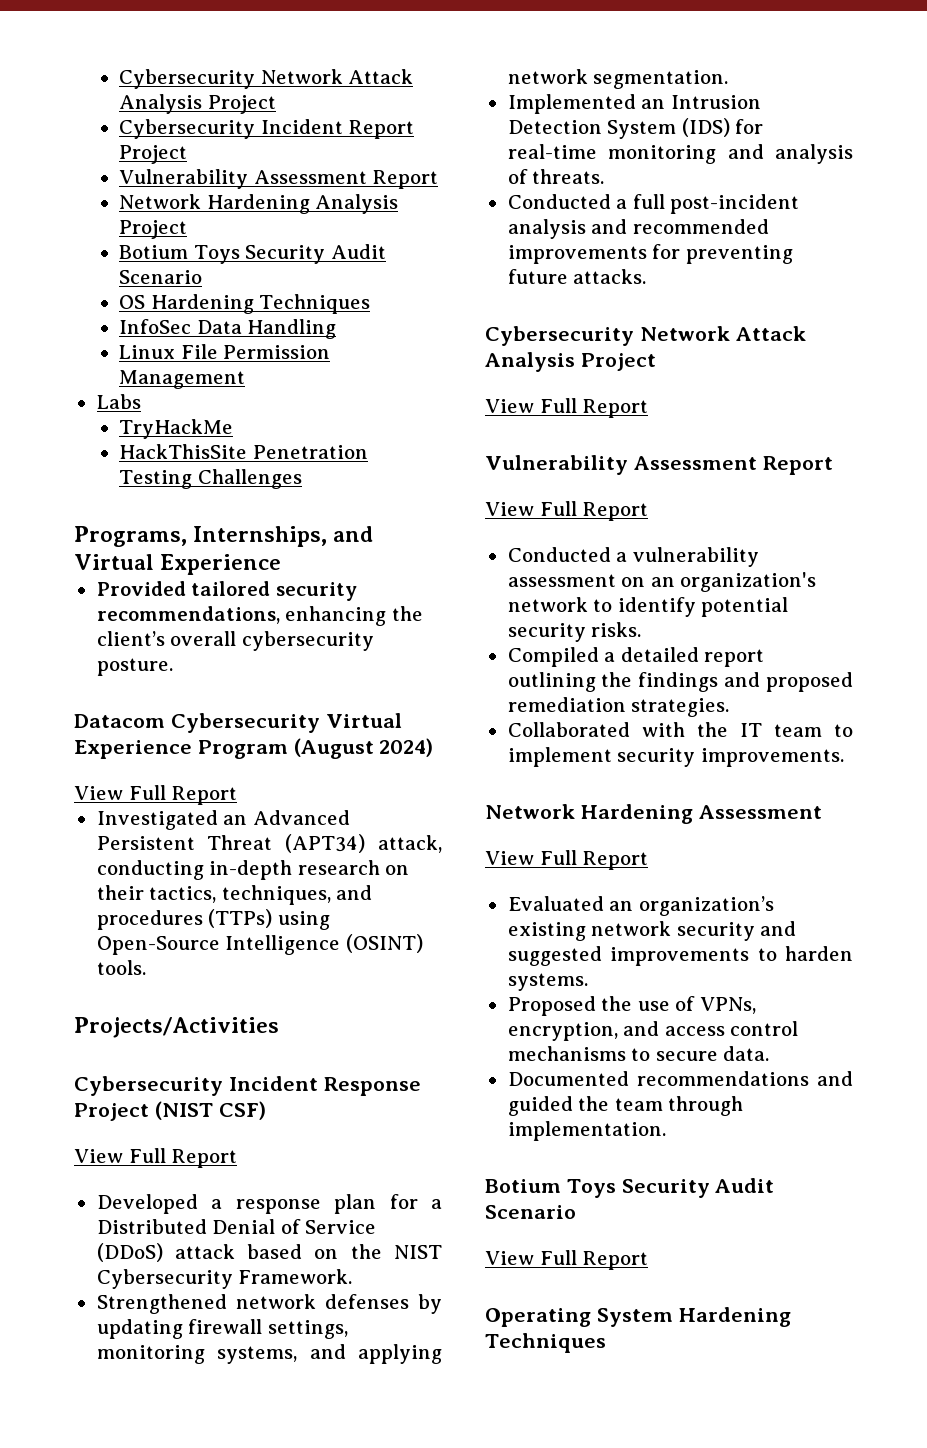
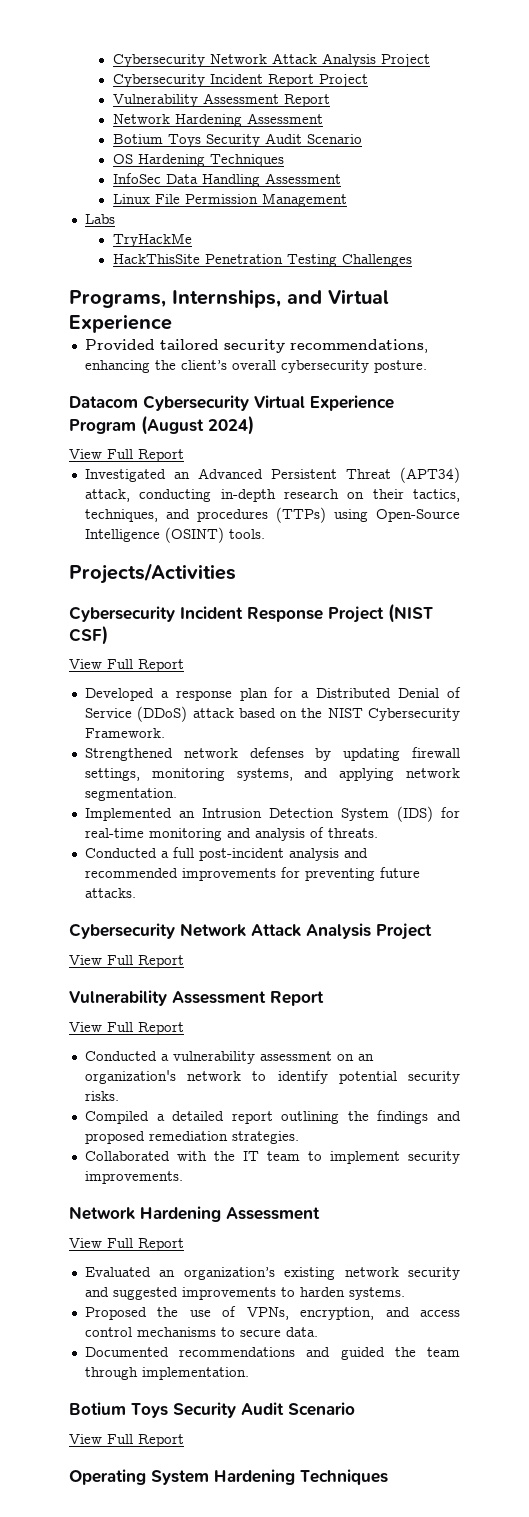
[315,194,399,214] [119,220,188,239] Analysis Project -> [246,113,323,124] Assessment
(337, 329) none -> [264,173,341,184] Assessment

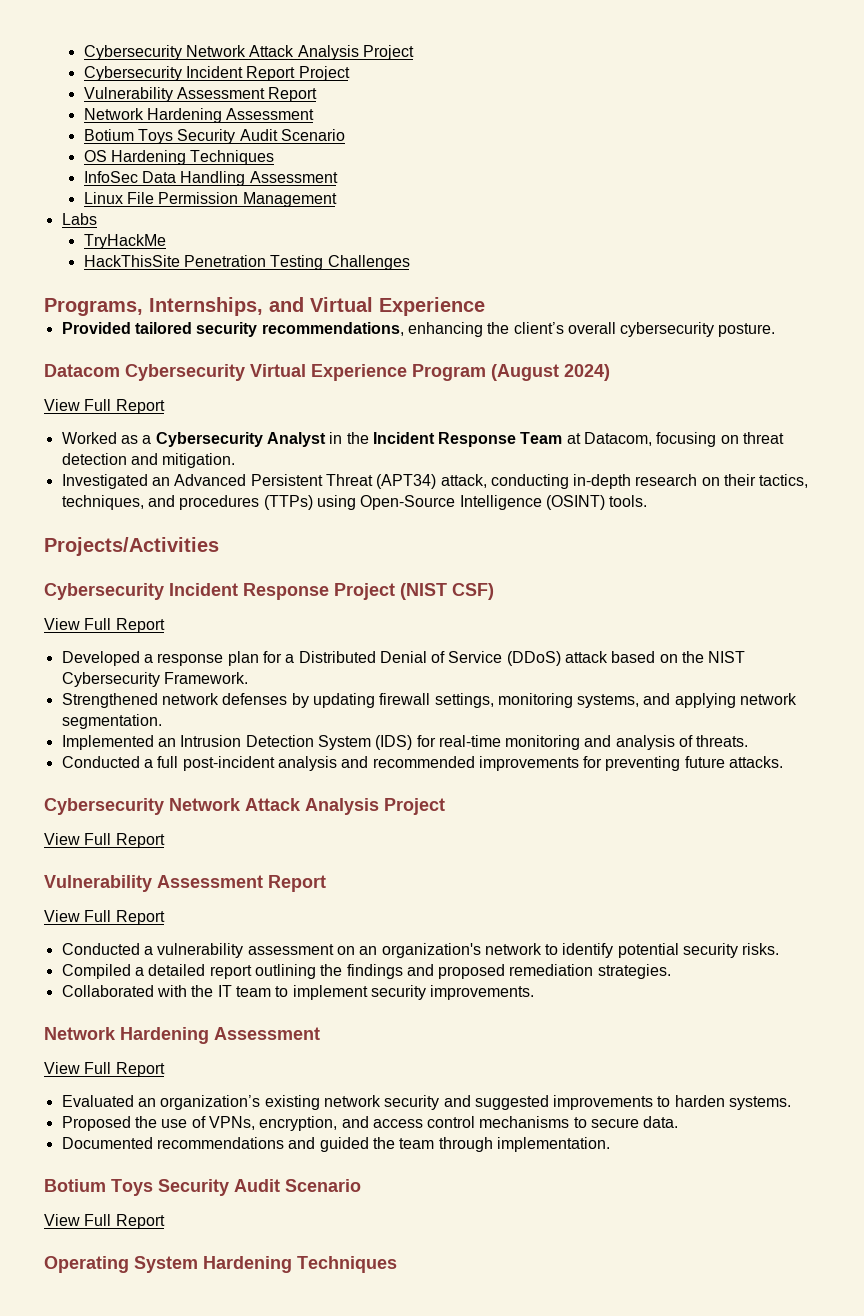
(184, 455) none -> [61,432,785,447] [61,453,236,468] // Worked as a Cybersecurity Analyst in the Incident Response Team at Datacom, focusing on threat detection and mitigation.

